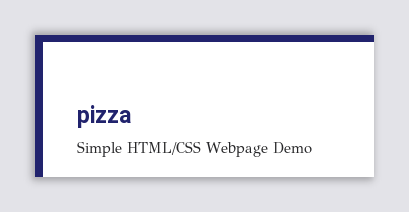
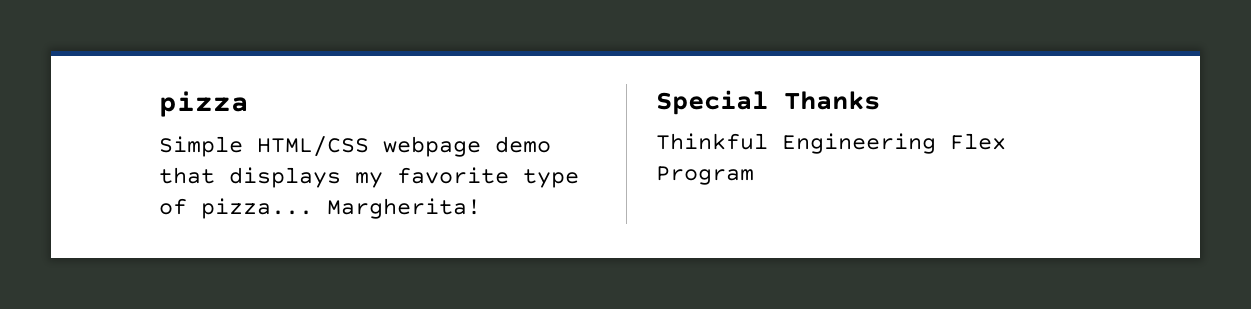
[206,142,312,157] Webpage Demo -> [383,136,551,157] [159,167,579,188] [159,198,481,219] [656,90,880,115] [656,133,1006,154] [656,166,754,185] webpage demo that displays my favorite type of pizza... Margherita! // Special Thanks // Thinkful Engineering Flex Program

